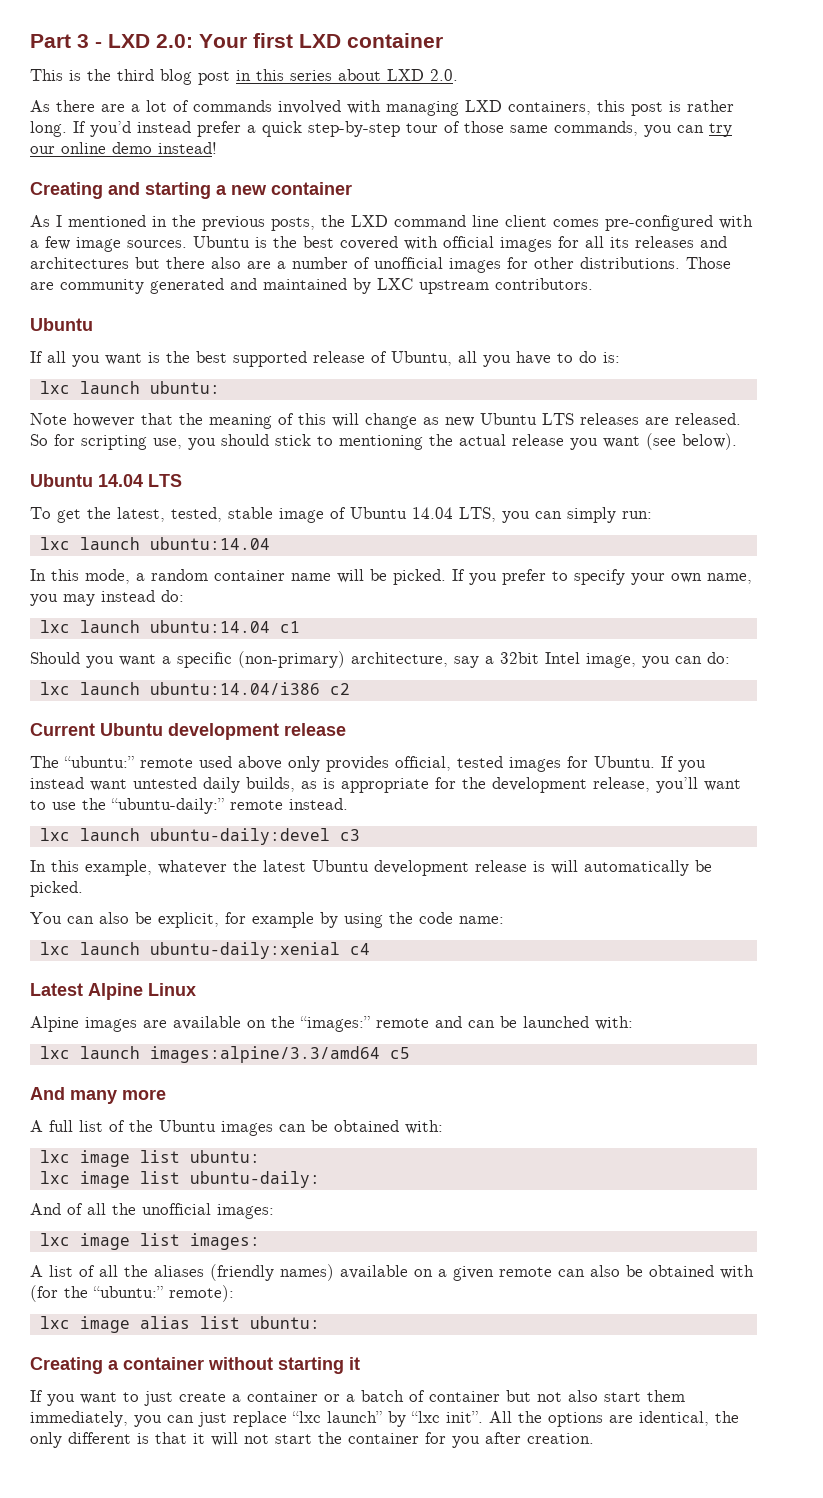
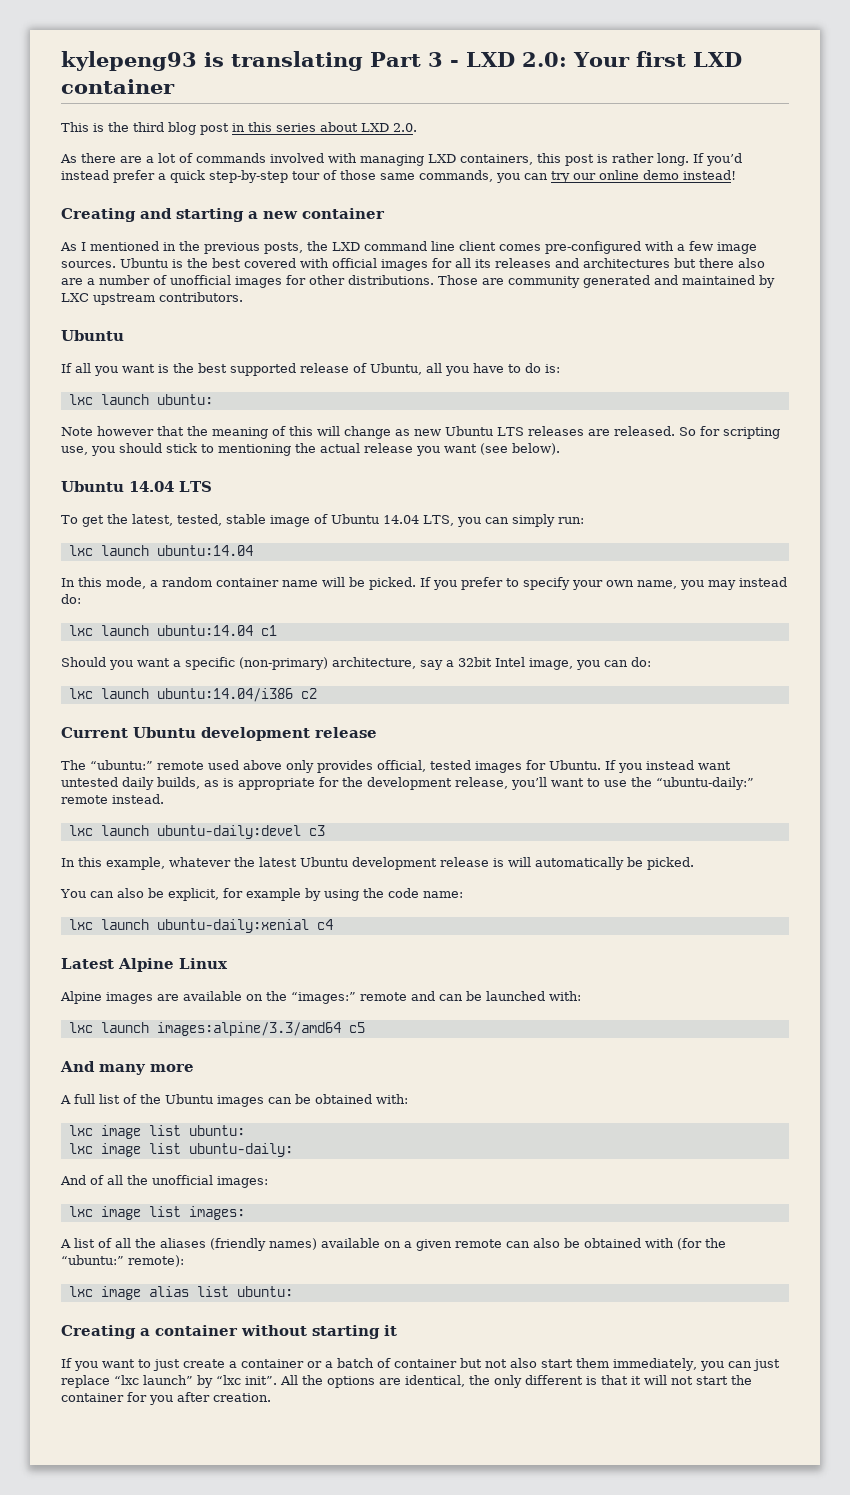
(30, 41) none -> [61,51,363,71] kylepeng93 is translating

